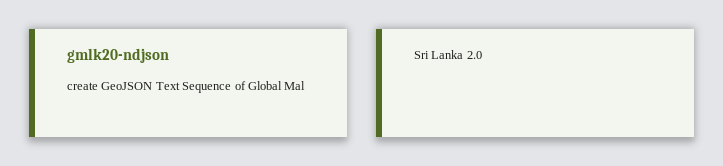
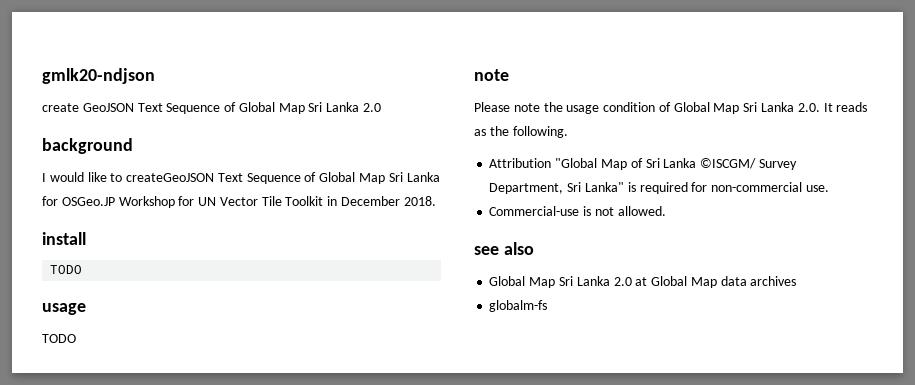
[284,81,306,90] [414,50,482,59] Mal Sri Lanka 2.0 -> [278,102,382,114] [42,138,133,154] [42,172,440,184] [42,196,436,208] [42,232,86,245] [50,265,83,274] [42,303,86,315] [42,334,76,343] [474,69,509,81] [474,102,868,114] [474,126,568,138] [489,158,797,170] [489,182,829,194] [489,206,666,216] [474,242,534,255] [489,276,797,288] [489,300,548,312] Map Sri Lanka 2.0 // background // I would like to createGeoJSON Text Sequence of Global Map Sri Lanka for OSGeo.JP Workshop for UN Vector Tile Toolkit in December 2018. // install // TODO // usage // TODO // note // Please note the usage condition of Global Map Sri Lanka 2.0. It reads as the following. // Attribution "Global Map of Sri Lanka ©ISCGM/ Survey Department, Sri Lanka" is required for non-commercial use. // Commercial-use is not allowed. // see also // Global Map Sri Lanka 2.0 at Global Map data archives // globalm-fs

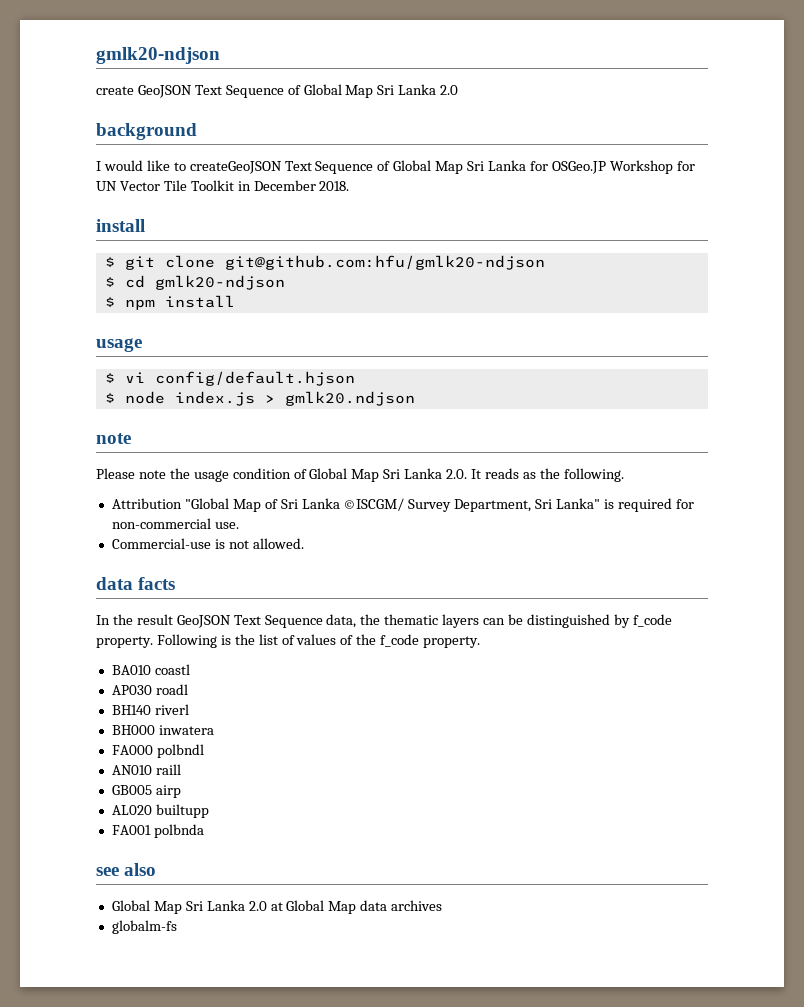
[50,265,83,274] [42,303,86,315] [42,334,76,343] TODO // usage // TODO -> [104,255,545,270] [104,275,285,290] [104,295,235,310] [96,338,142,352] [104,371,355,386] [104,391,415,406] $ git clone git@github.com:hfu/gmlk20-ndjson // $ cd gmlk20-ndjson // $ npm install // usage // $ vi config/default.hjson // $ node index.js > gmlk20.ndjson
(666, 211) none -> [96,577,176,590] [96,614,672,628] [96,634,481,648] [111,664,190,675] [111,684,188,695] [111,704,189,715] [111,725,214,735] [111,744,204,758] [111,764,181,775] [111,785,181,798] [111,804,209,818] [111,824,204,838] // data facts // In the result GeoJSON Text Sequence data, the thematic layers can be distinguished by f_code property. Following is the list of values of the f_code property. // BA010 coastl // AP030 roadl // BH140 riverl // BH000 inwatera // FA000 polbndl // AN010 raill // GB005 airp // AL020 builtupp // FA001 polbnda

